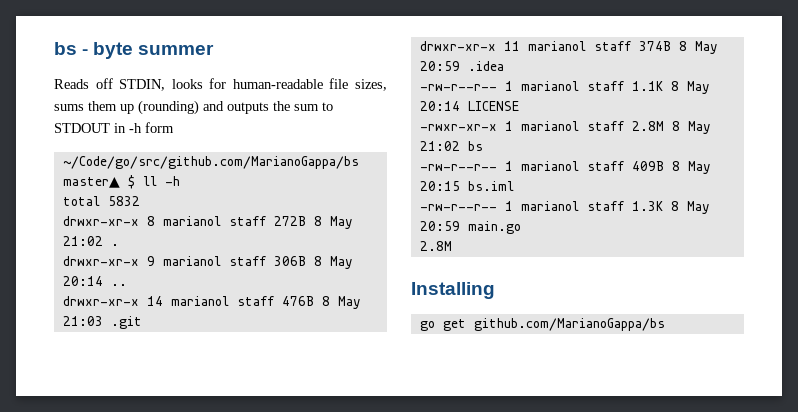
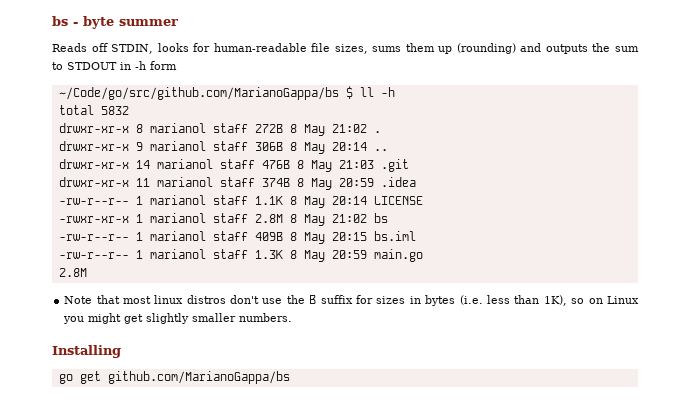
[62,177,120,188] master▲ -> (339, 93) none
(452, 246) none -> [64,295,639,306] [63,313,293,324] // Note that most linux distros don't use the B suffix for sizes in bytes (i.e. less than 1K), so on Linux you might get slightly smaller numbers.

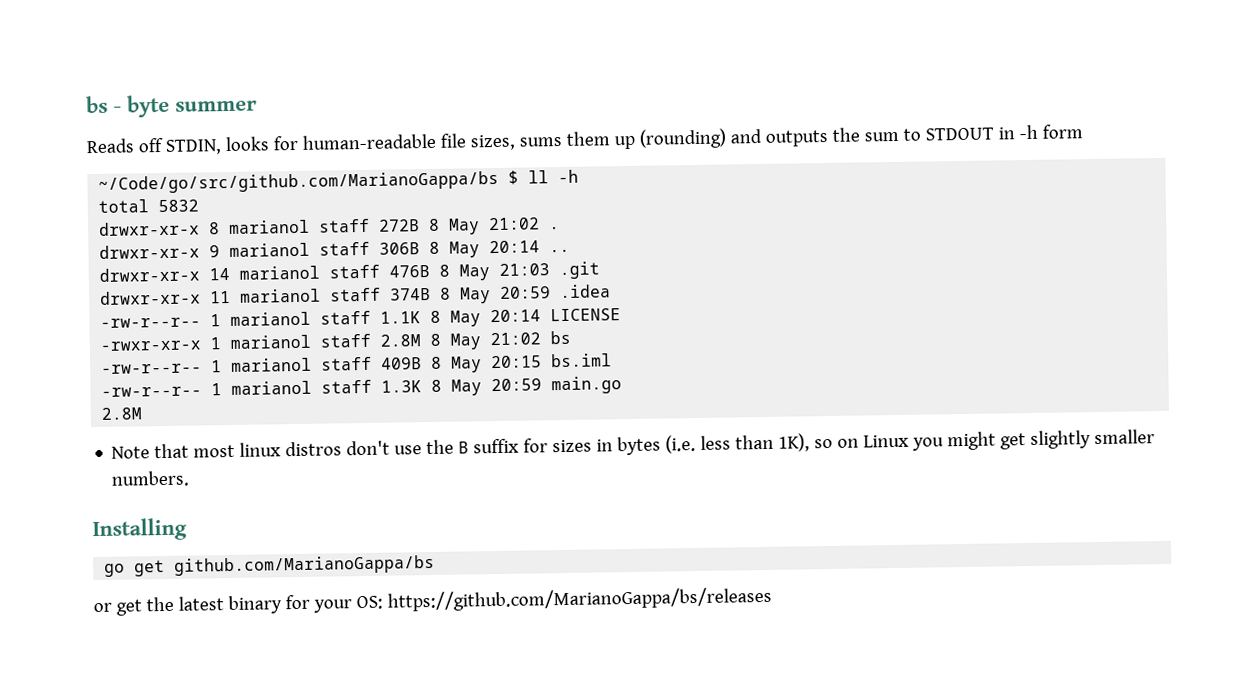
(290, 377) none -> [93,586,772,616] // or get the latest binary for your OS: https://github.com/MarianoGappa/bs/releases

